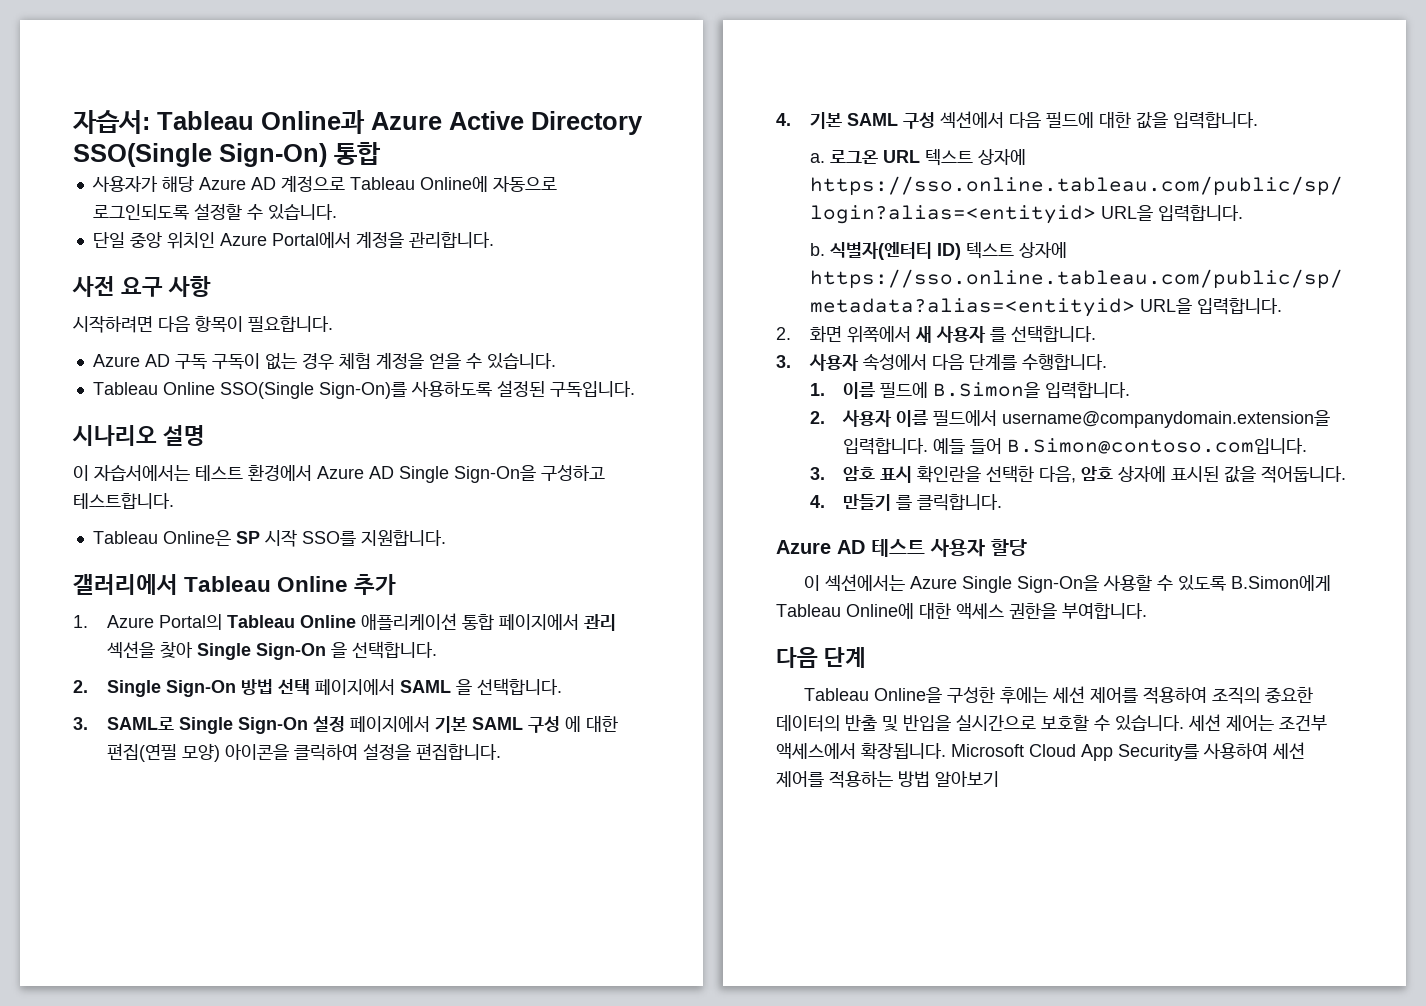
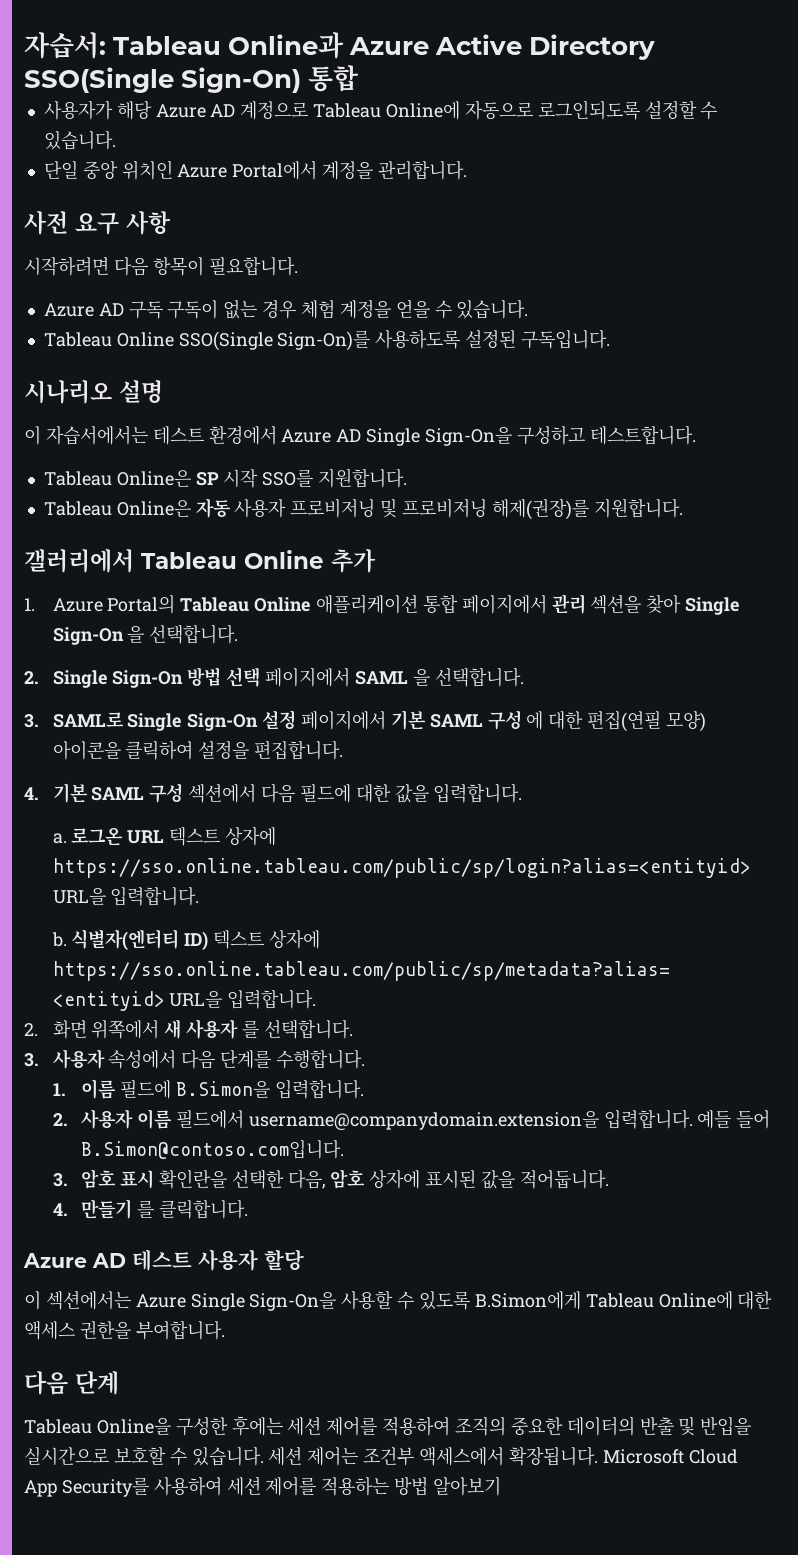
(446, 538) none -> [43,498,683,520] // Tableau Online은 자동 사용자 프로비저닝 및 프로비저닝 해제(권장)를 지원합니다.

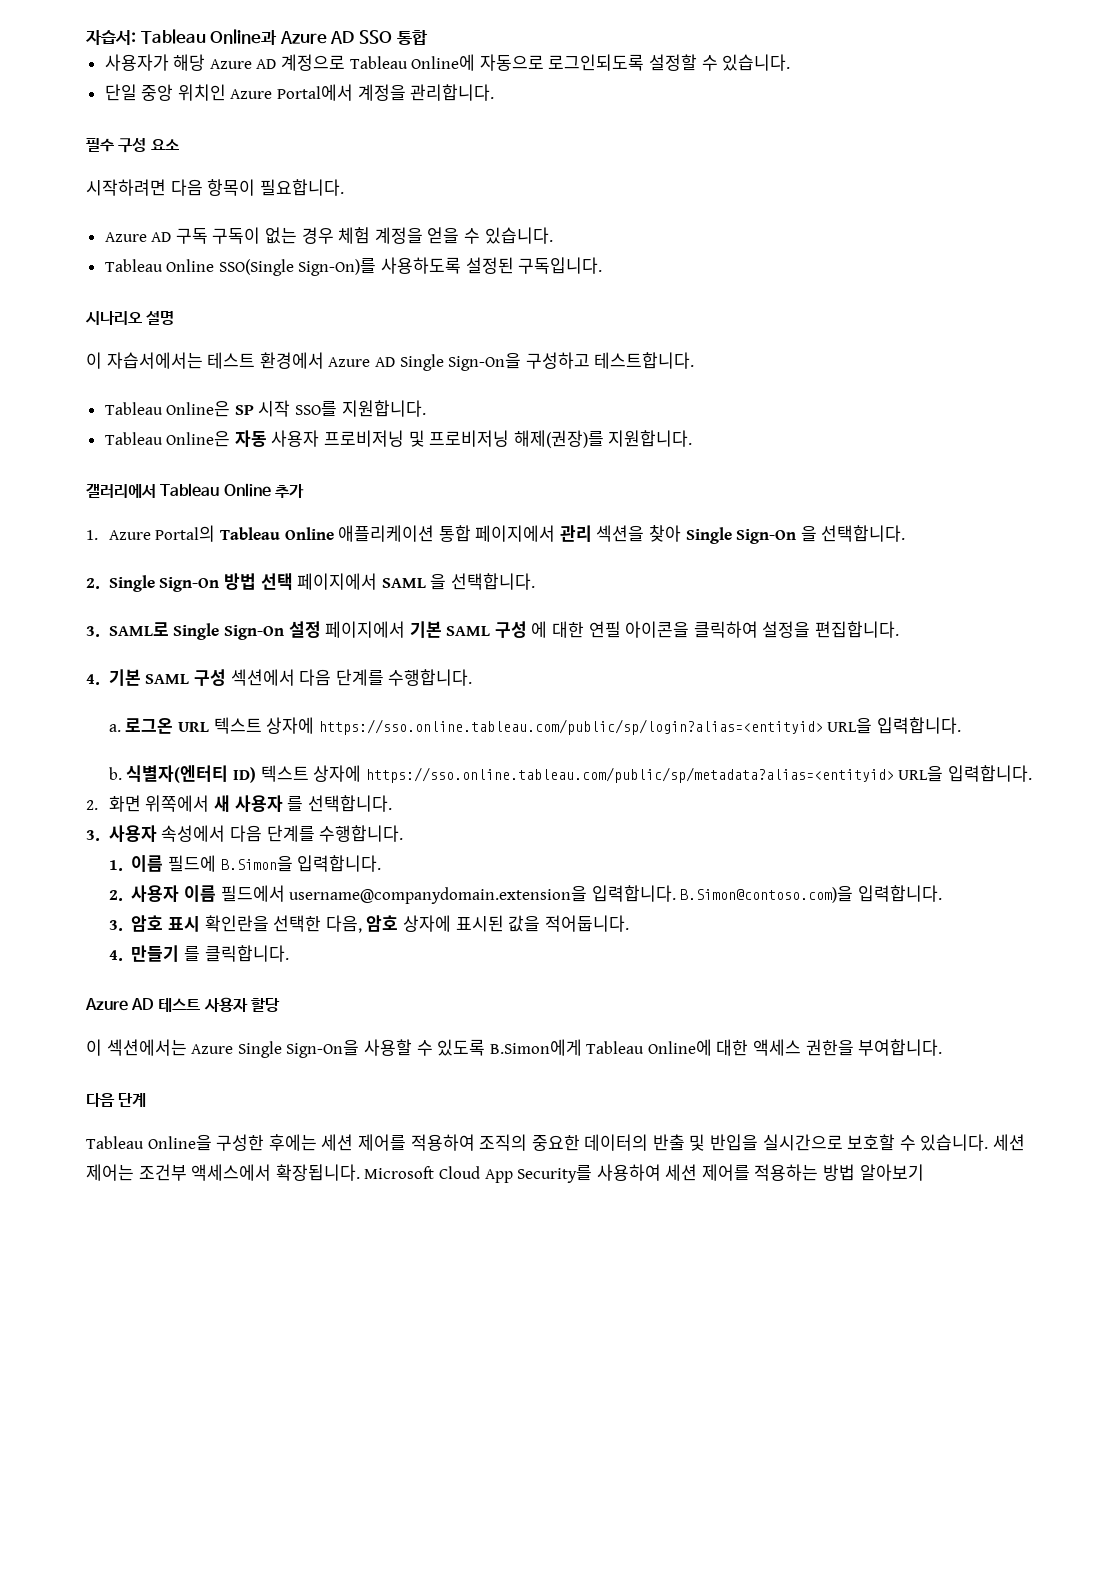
[435,34,656,60] [24,67,302,93] Active Directory SSO(Single Sign-On) -> [330,30,392,44] AD SSO
[24,211,171,235] 사전 요구 사항 -> [86,138,179,153] 필수 구성 요소
[587,710,707,732] 편집(연필 모양) -> [588,621,621,638] 연필
[299,783,523,803] 필드에 대한 값을 입력합니다. -> [335,669,473,686] 단계를 수행합니다.
[697,1110,771,1129] [81,1139,345,1159] 예들 들어 B.Simon@contoso.com입니다. -> [680,885,943,903] B.Simon@contoso.com)을 입력합니다.

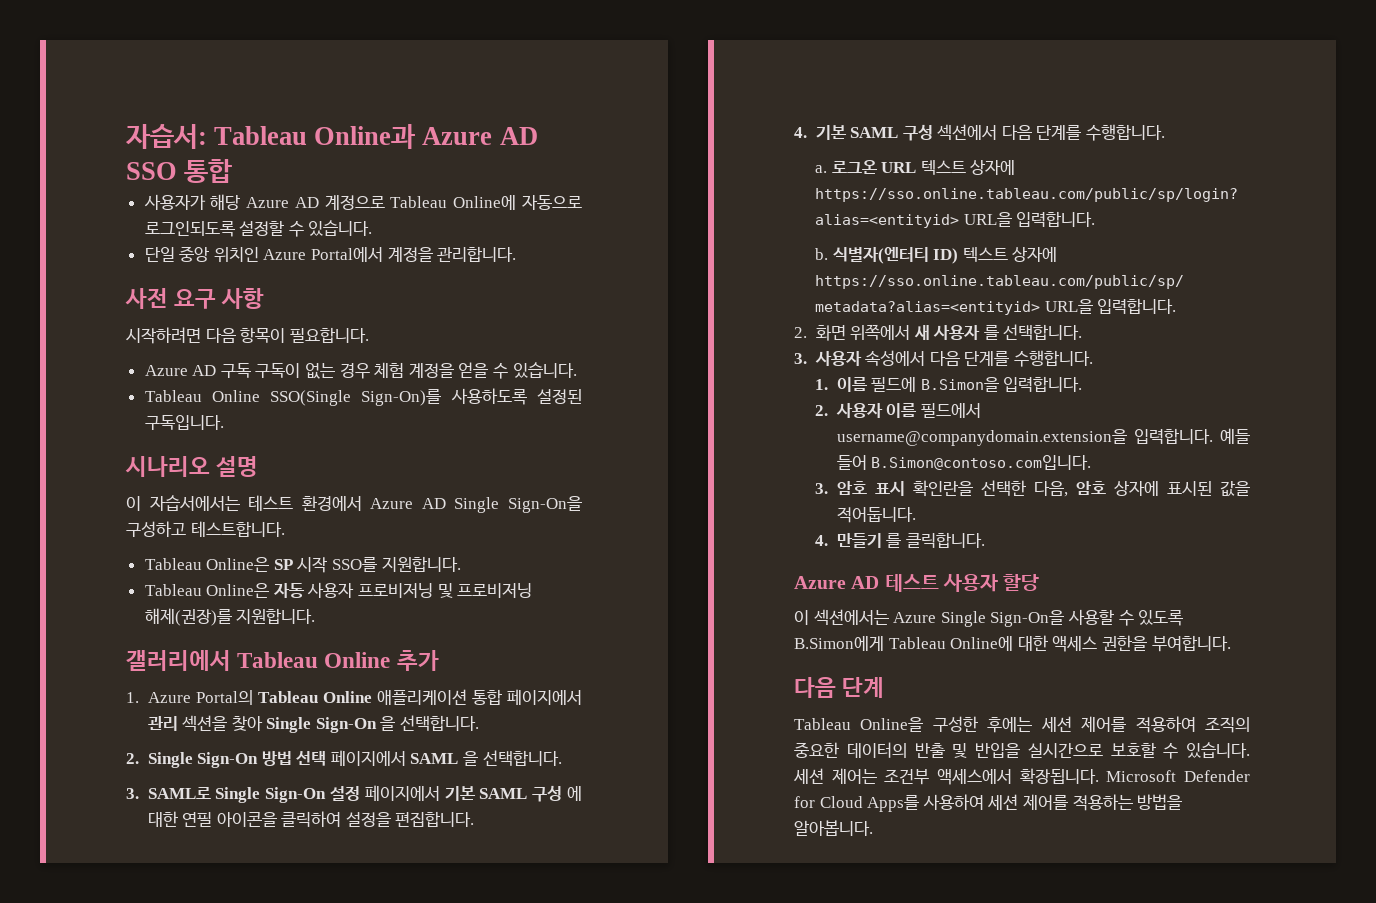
[86,138,179,153] 필수 구성 요소 -> [125,288,265,309] 사전 요구 사항
[680,885,943,903] B.Simon@contoso.com)을 입력합니다. -> [1220,428,1250,444] [836,455,1092,470] 예들 들어 B.Simon@contoso.com입니다.
[438,1165,593,1183] Cloud App Security를 -> [1184,770,1250,782] [794,795,920,812] Defender for Cloud Apps를
[823,1164,924,1181] 방법 알아보기 -> [1137,794,1183,810] [794,820,873,836] 방법을 알아봅니다.

